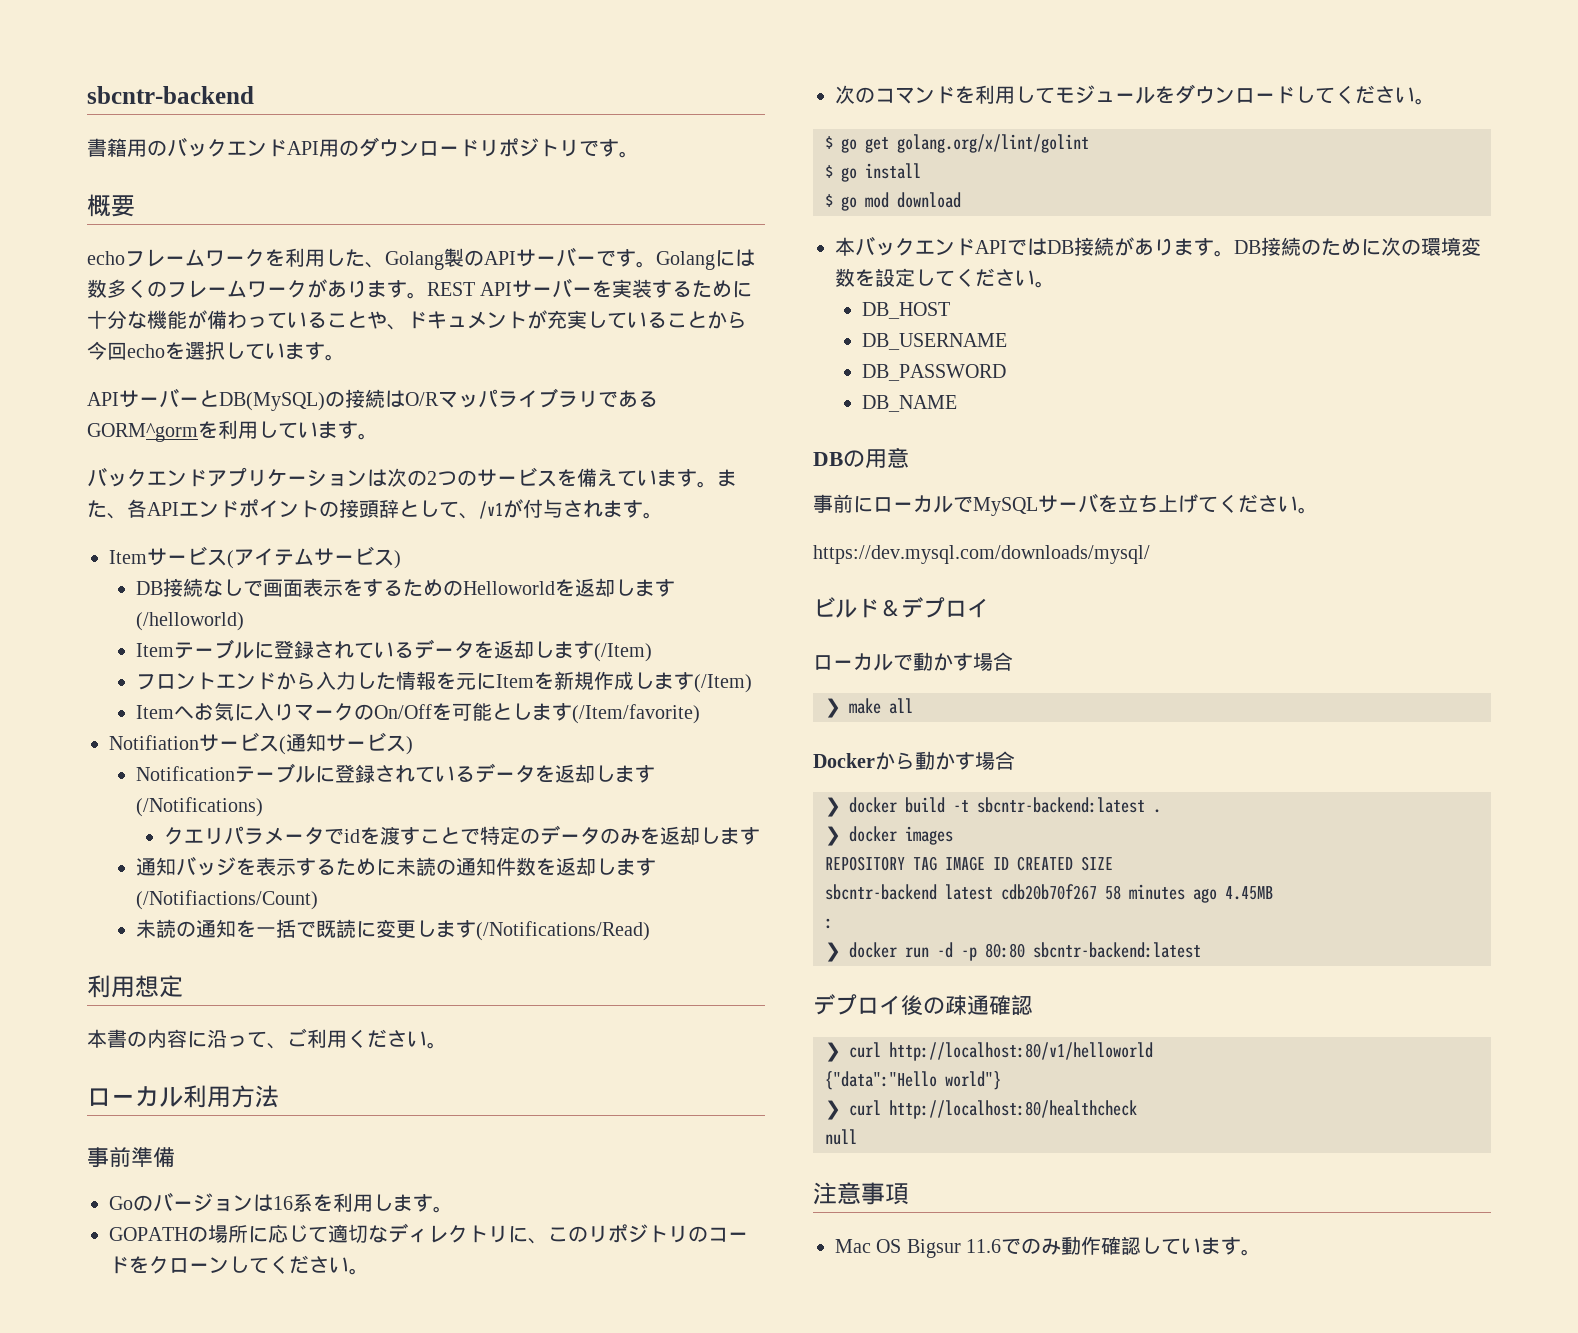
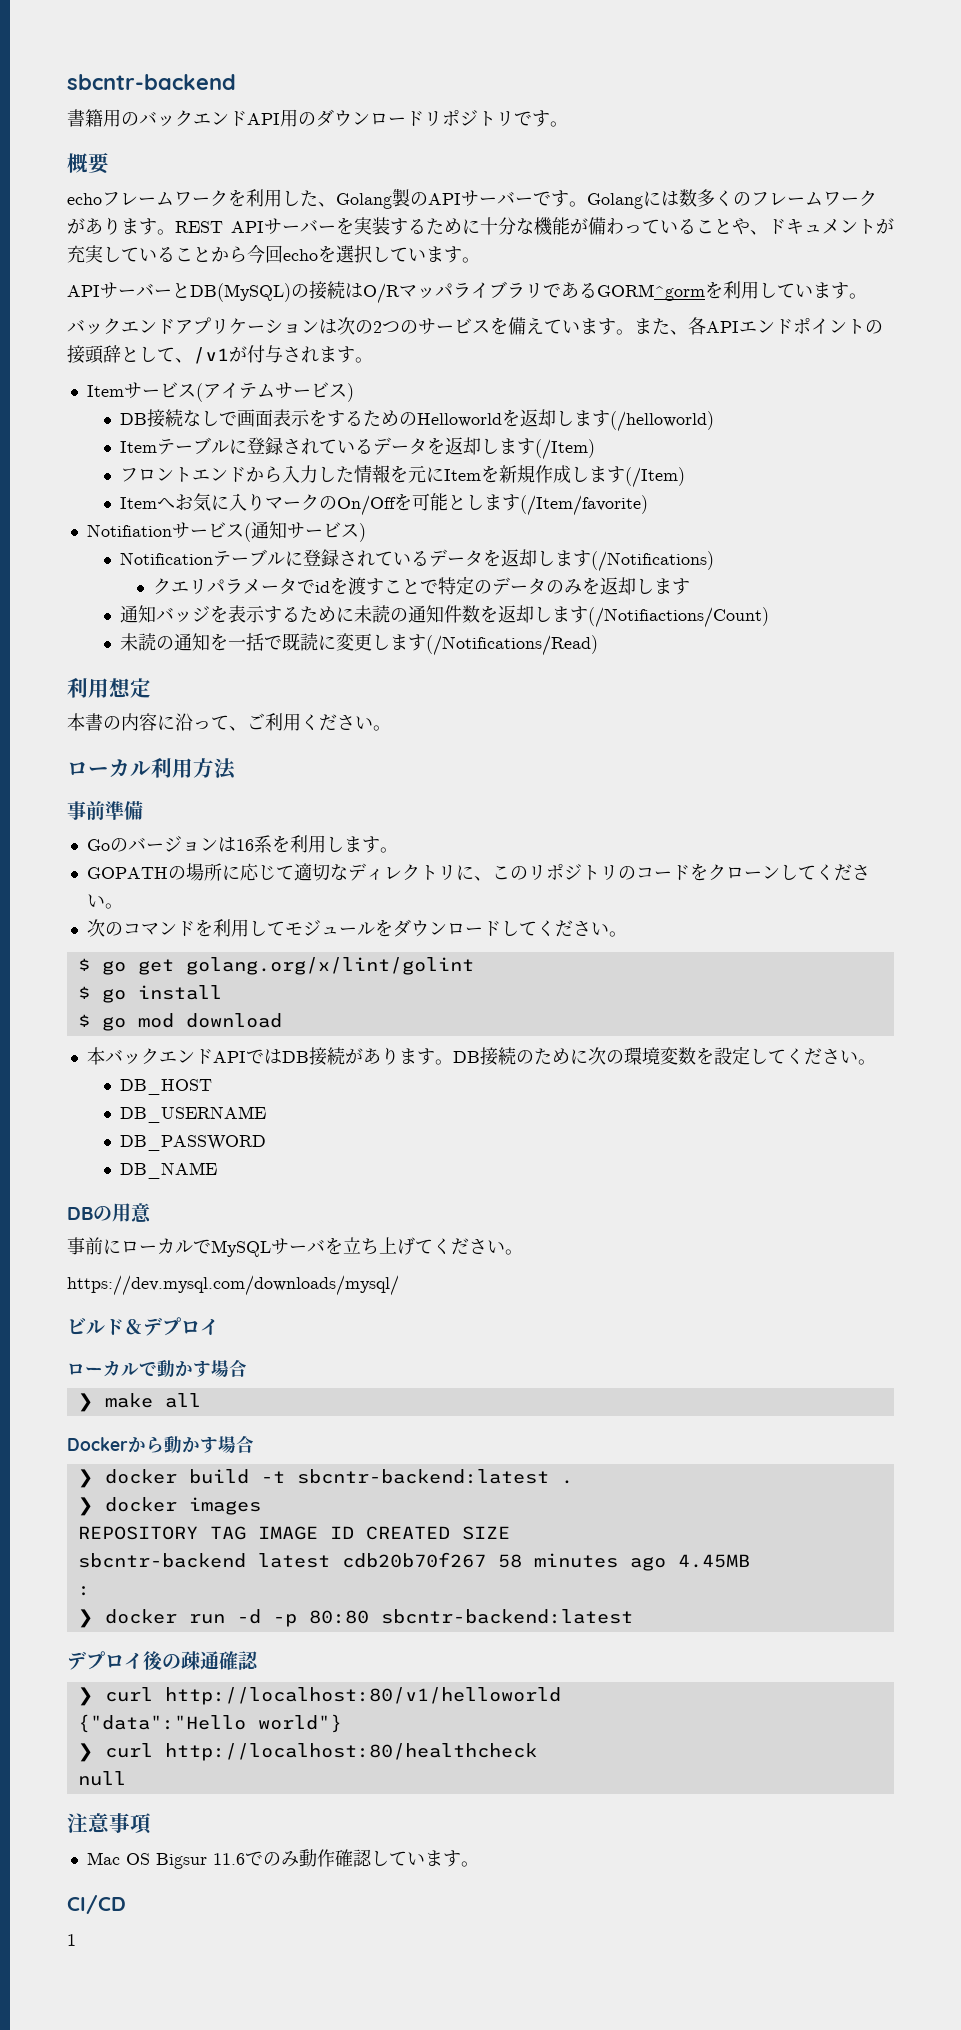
(1262, 1252) none -> [67,1895,126,1914] [67,1934,76,1946] // CI/CD // 1

